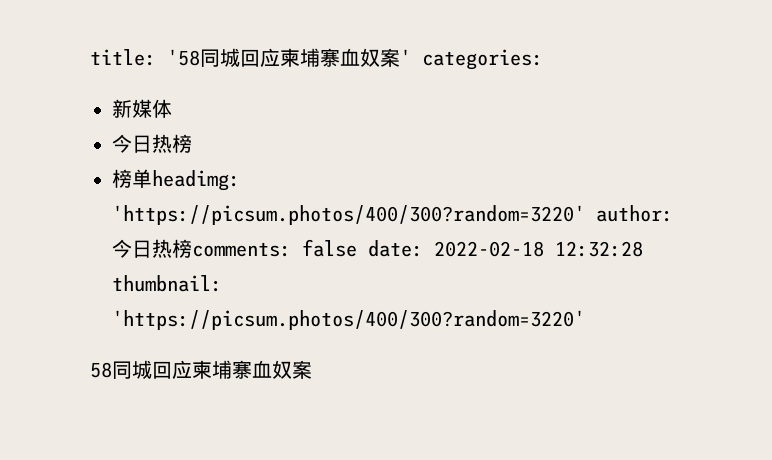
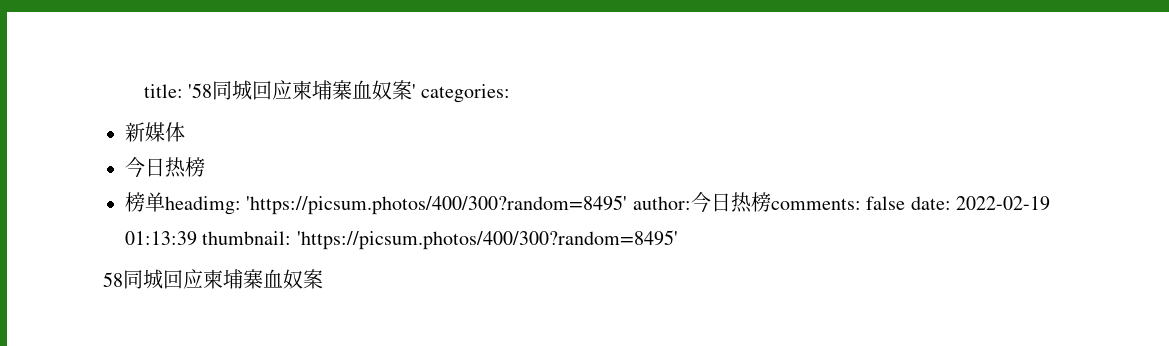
[112,205,585,225] 'https://picsum.photos/400/300?random=3220' -> [246,195,628,215] 'https://picsum.photos/400/300?random=8495'
[434,241,643,257] [112,275,222,292] [112,310,585,330] 2022-02-18 12:32:28 thumbnail: 'https://picsum.photos/400/300?random=3220' -> [955,196,1050,211] [125,230,678,250] 2022-02-19 01:13:39 thumbnail: 'https://picsum.photos/400/300?random=8495'

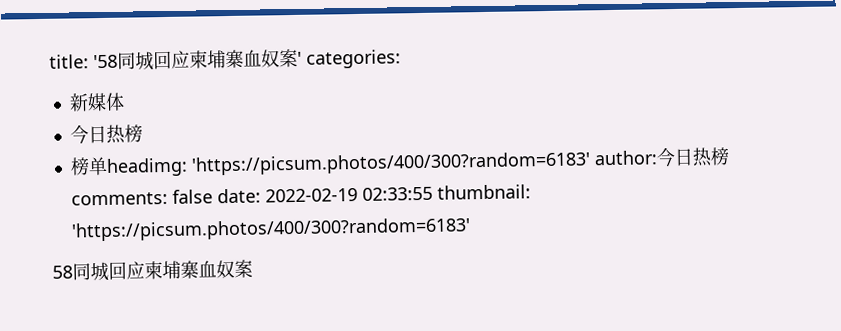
[246,195,628,215] 'https://picsum.photos/400/300?random=8495' -> [190,151,591,176] 'https://picsum.photos/400/300?random=6183'
[125,230,678,250] 01:13:39 thumbnail: 'https://picsum.photos/400/300?random=8495' -> [361,184,531,201] [70,217,471,242] 02:33:55 thumbnail: 'https://picsum.photos/400/300?random=6183'

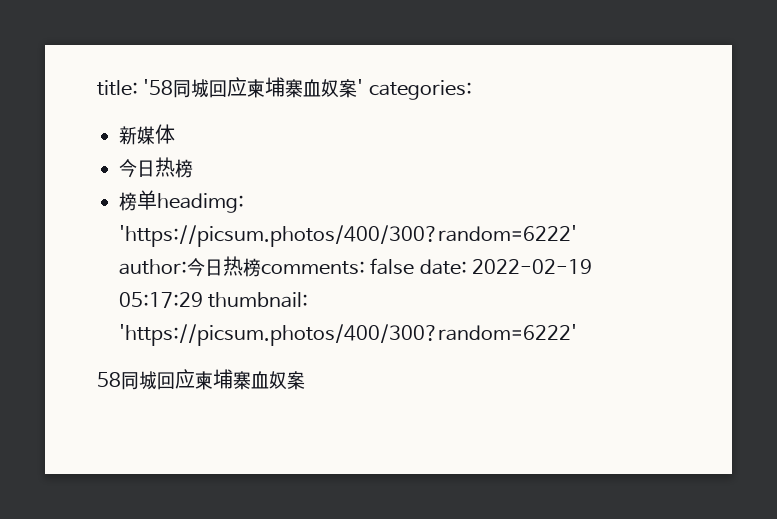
[190,151,591,176] 'https://picsum.photos/400/300?random=6183' -> [119,225,577,247] 'https://picsum.photos/400/300?random=6222'
[361,184,531,201] [70,217,471,242] 02:33:55 thumbnail: 'https://picsum.photos/400/300?random=6183' -> [119,292,309,308] [119,324,577,346] 05:17:29 thumbnail: 'https://picsum.photos/400/300?random=6222'

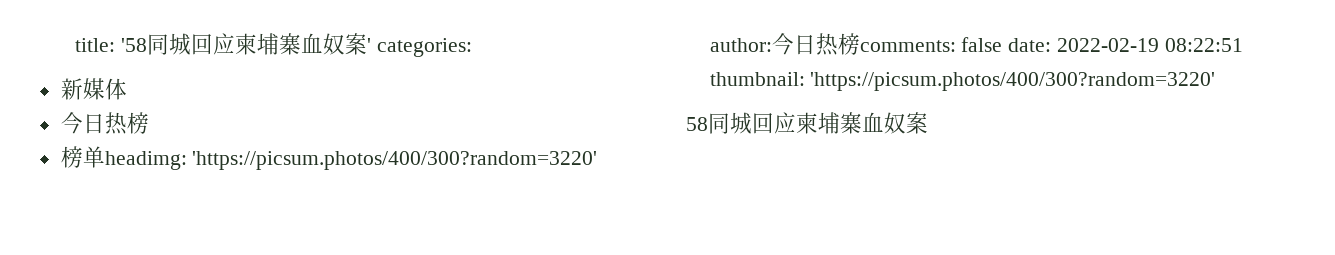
[119,225,577,247] 'https://picsum.photos/400/300?random=6222' -> [192,151,598,170] 'https://picsum.photos/400/300?random=3220'
[119,292,309,308] [119,324,577,346] 05:17:29 thumbnail: 'https://picsum.photos/400/300?random=6222' -> [1164,38,1243,52] [709,72,1216,91] 08:22:51 thumbnail: 'https://picsum.photos/400/300?random=3220'

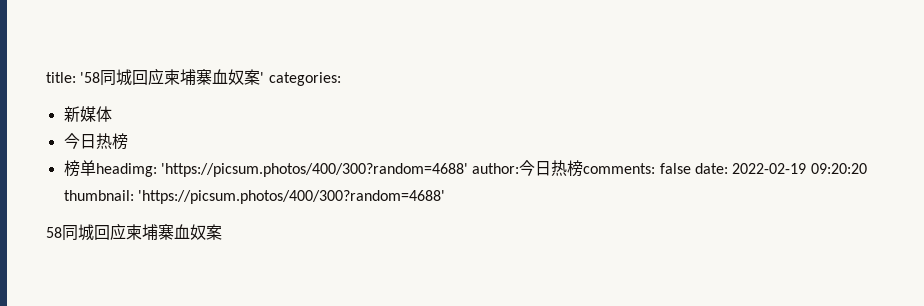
[192,151,598,170] 'https://picsum.photos/400/300?random=3220' -> [160,163,468,177] 'https://picsum.photos/400/300?random=4688'
[1164,38,1243,52] [709,72,1216,91] 08:22:51 thumbnail: 'https://picsum.photos/400/300?random=3220' -> [810,163,867,174] [63,190,445,204] 09:20:20 thumbnail: 'https://picsum.photos/400/300?random=4688'

